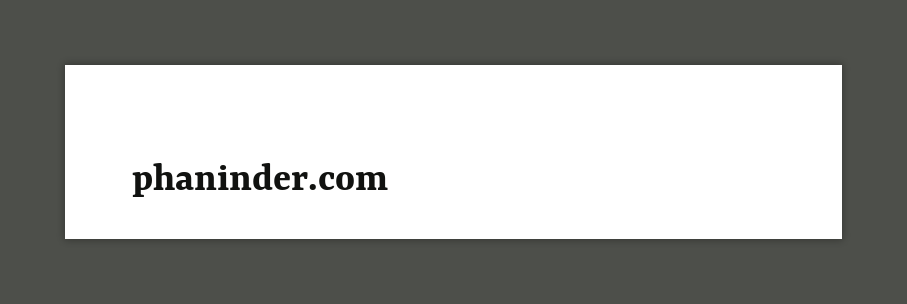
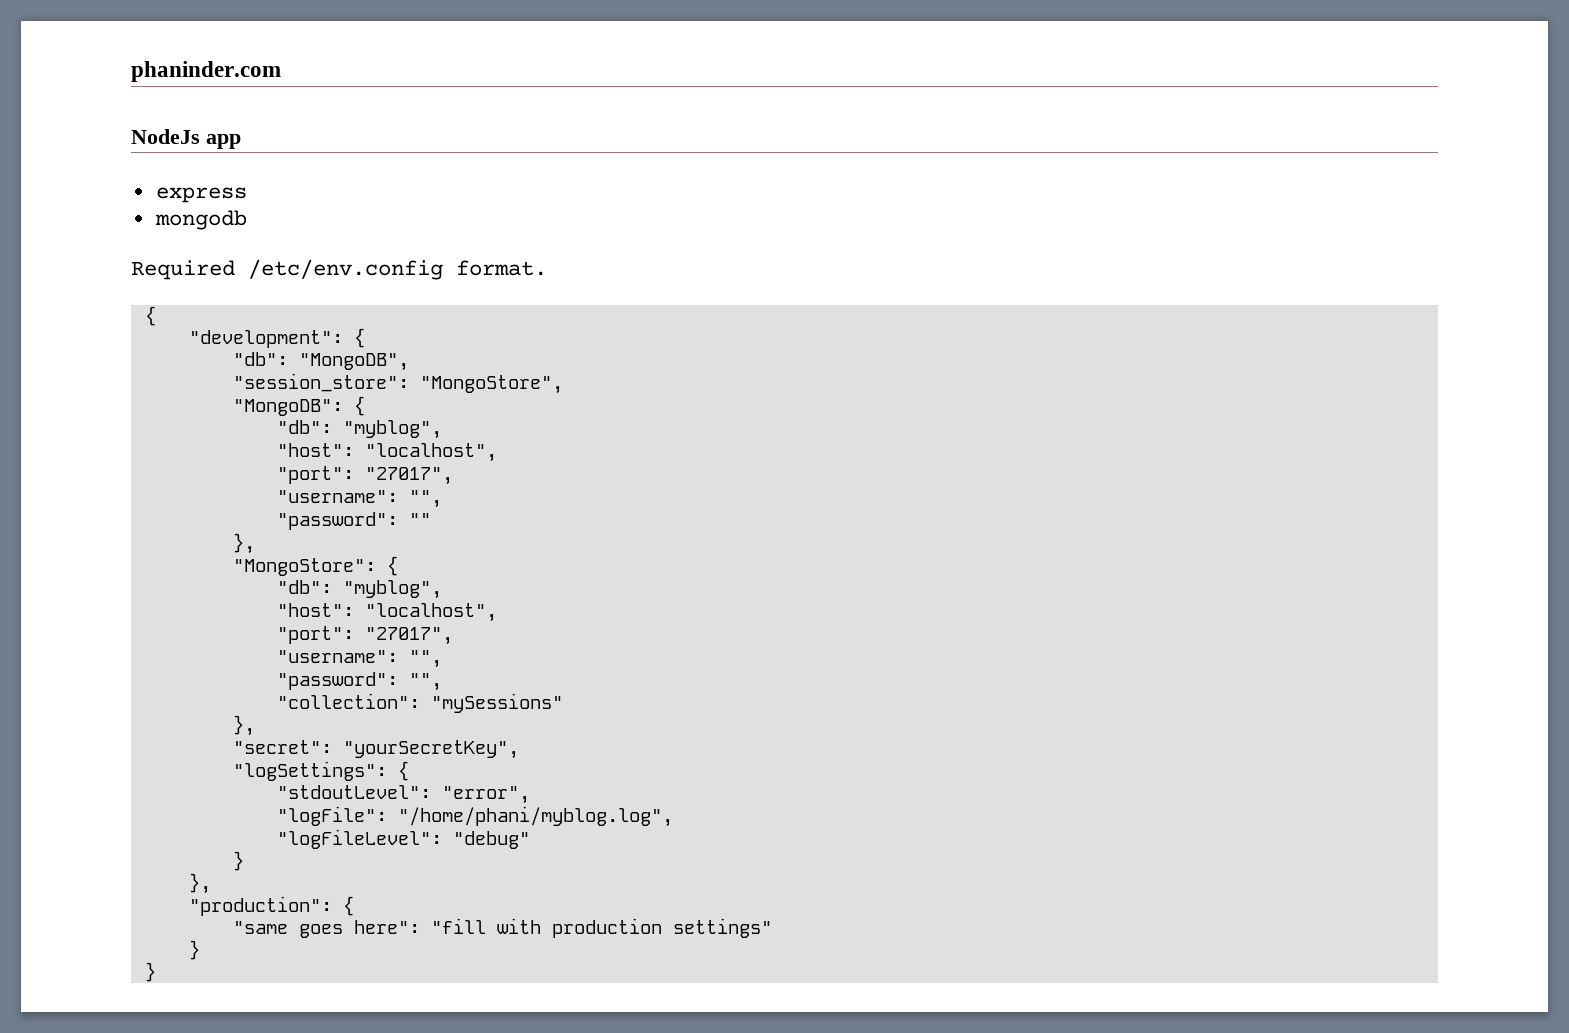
(388, 180) none -> [131,129,241,149] [155,187,247,203] [154,210,247,230] [131,259,547,280] [144,306,156,326] [188,328,365,348] [232,352,409,371] [232,373,563,394] [232,396,365,416] [276,420,442,439] [276,443,497,462] [276,466,453,485] [276,490,442,508] [276,512,431,530] [232,533,255,554] [232,556,398,576] [276,580,442,599] [276,603,497,622] [276,626,453,645] [276,650,442,668] [276,672,442,691] [276,693,563,713] [232,715,255,736] [232,740,519,759] [232,761,409,781] [276,785,530,804] [276,806,673,827] [276,829,530,849] [232,851,244,871] [188,873,211,894] [188,896,354,916] [232,918,772,938] [188,940,200,960] [144,962,156,982] // NodeJs app // express // mongodb // Required /etc/env.config format. // { // "development": { // "db": "MongoDB", // "session_store": "MongoStore", // "MongoDB": { // "db": "myblog", // "host": "localhost", // "port": "27017", // "username": "", // "password": "" // }, // "MongoStore": { // "db": "myblog", // "host": "localhost", // "port": "27017", // "username": "", // "password": "", // "collection": "mySessions" // }, // "secret": "yourSecretKey", // "logSettings": { // "stdoutLevel": "error", // "logFile": "/home/phani/myblog.log", // "logFileLevel": "debug" // } // }, // "production": { // "same goes here": "fill with production settings" // } // }

